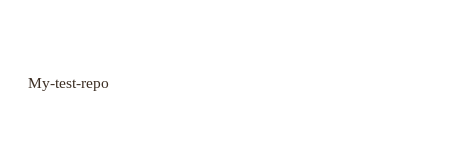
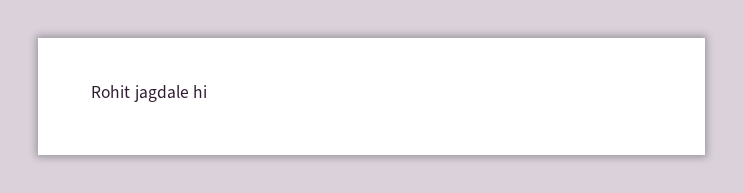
[28,78,109,91] My-test-repo -> [91,85,208,102] Rohit jagdale hi

